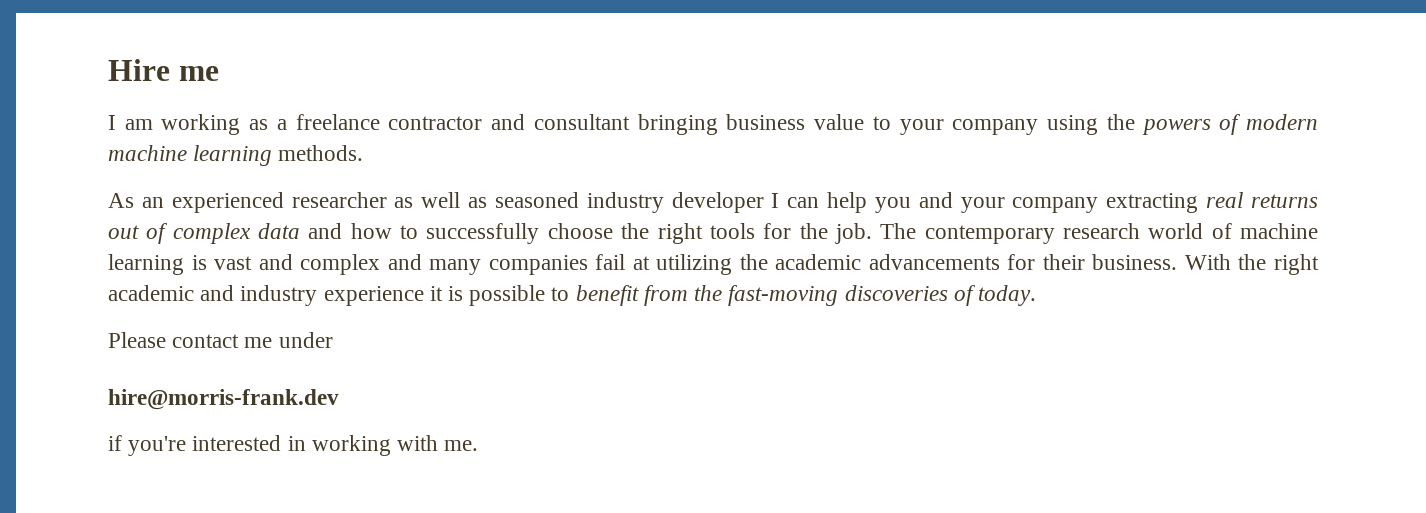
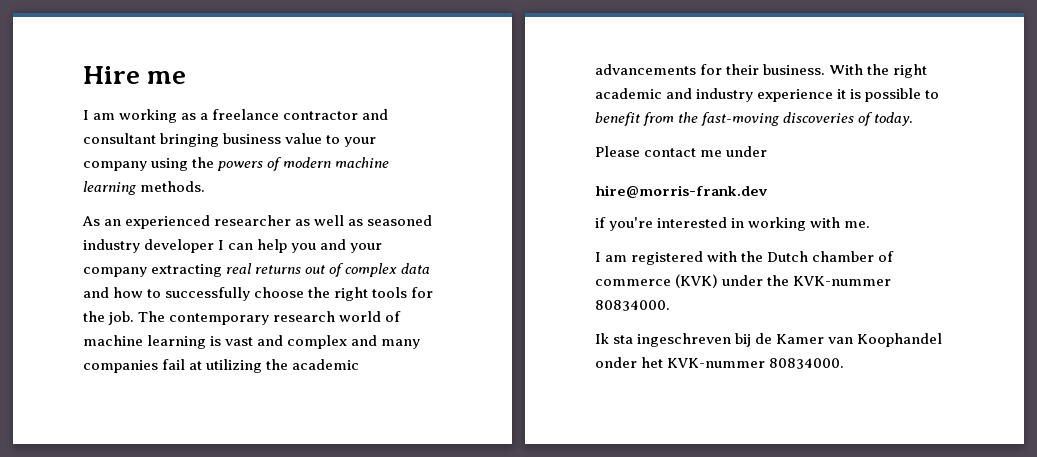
(479, 445) none -> [595,251,895,265] [595,274,892,288] [595,300,670,311] [595,333,943,347] [595,357,845,369] // I am registered with the Dutch chamber of commerce (KVK) under the KVK-nummer 80834000. // Ik sta ingeschreven bij de Kamer van Koophandel onder het KVK-nummer 80834000.

